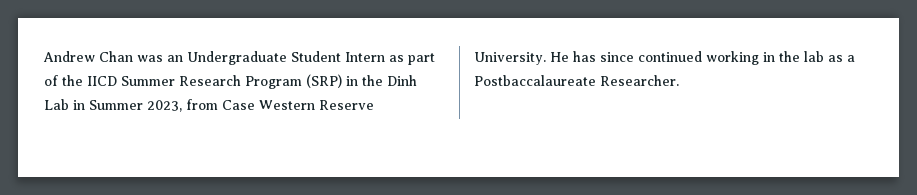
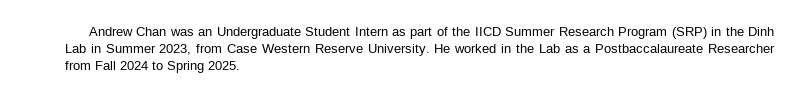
[573,51,824,65] has since continued working in the lab -> [454,44,560,53] worked in the Lab
[600,75,679,86] Researcher. -> [708,44,776,53] [65,61,240,73] Researcher from Fall 2024 to Spring 2025.

